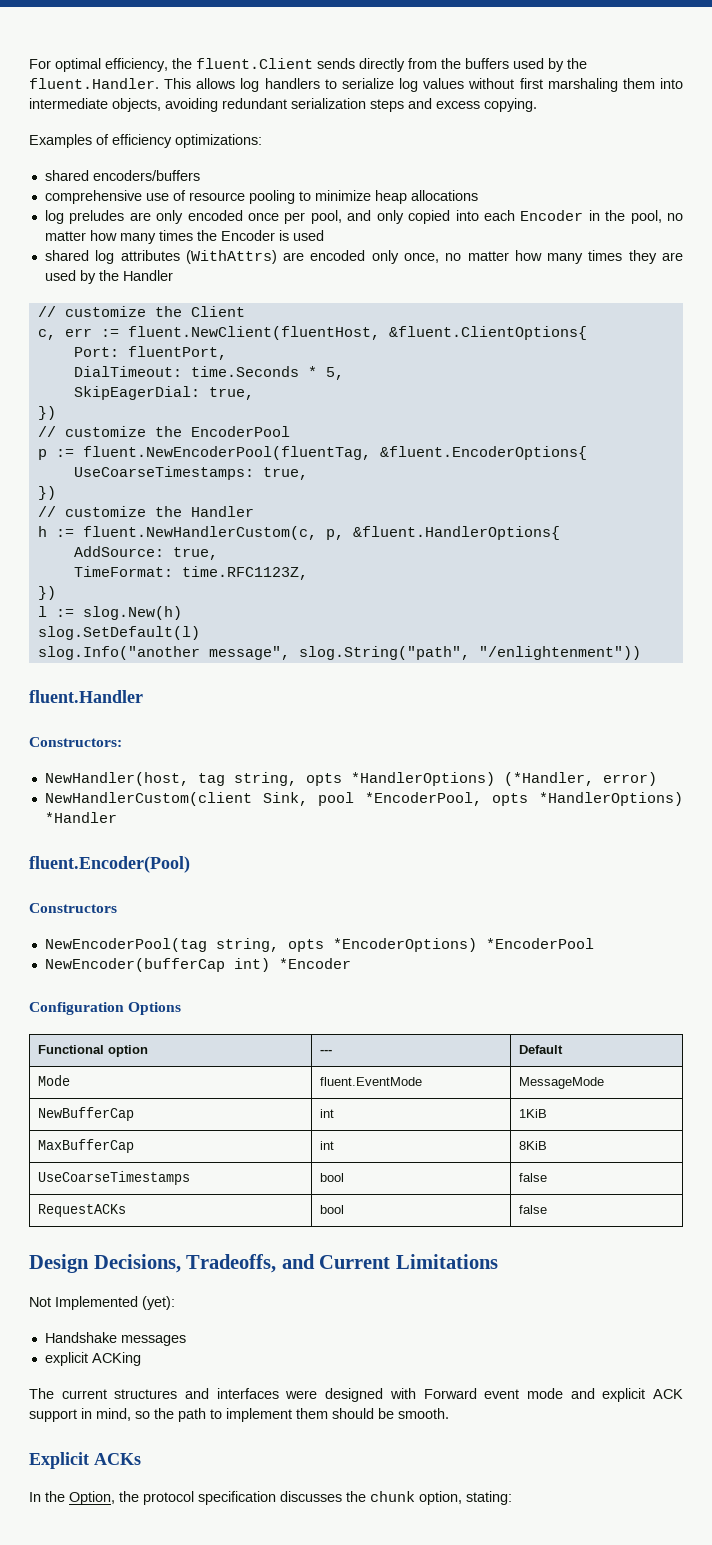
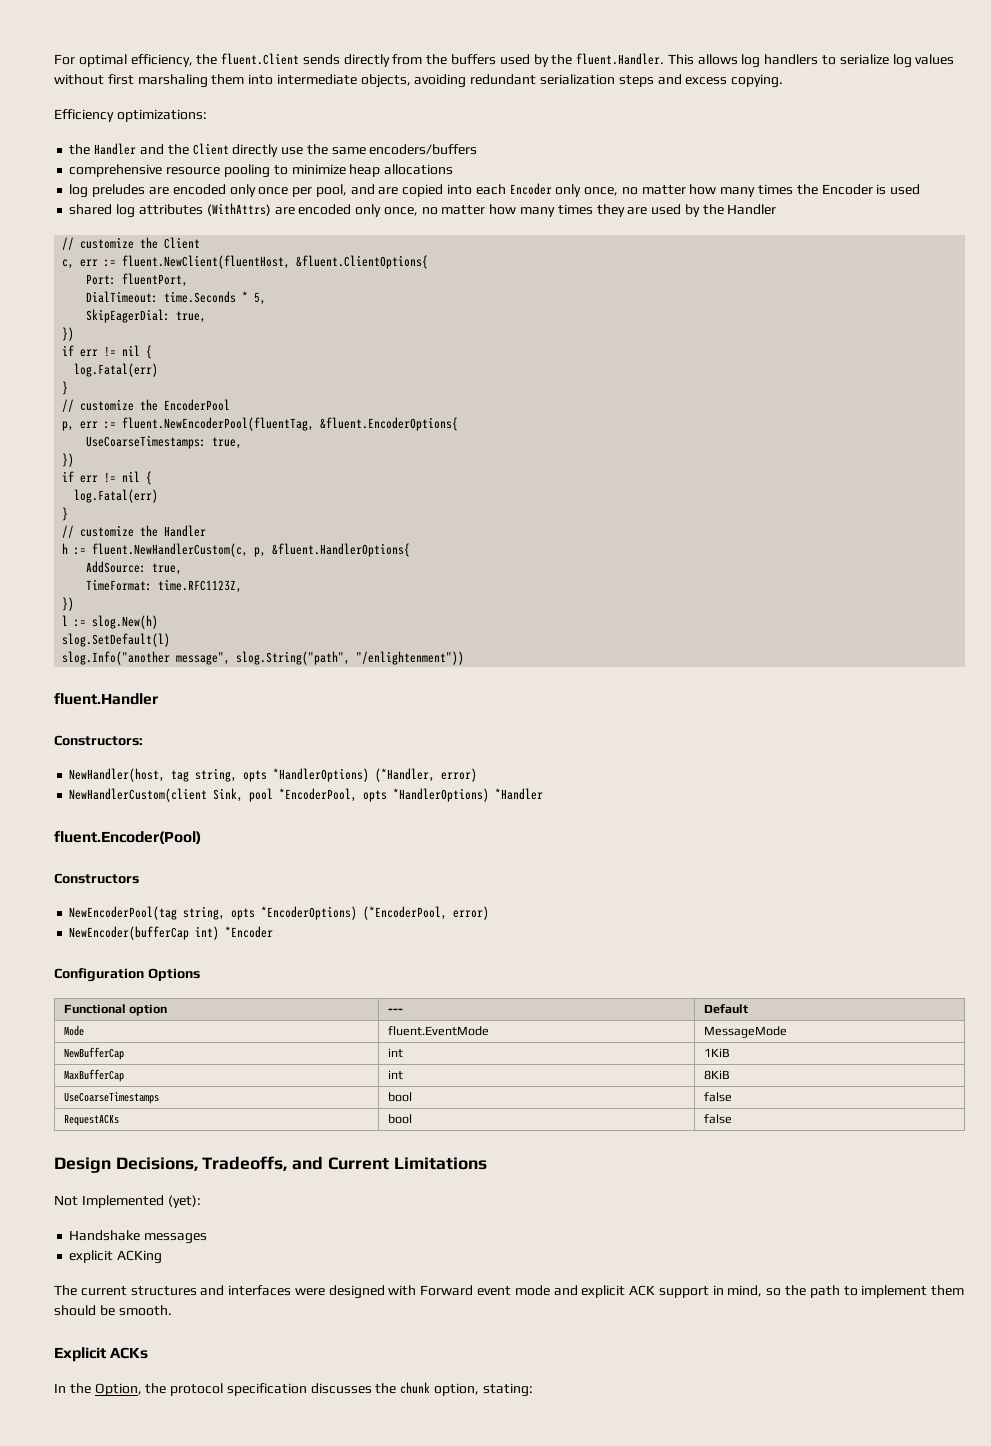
[29,134,262,148] [44,170,89,181] Examples of efficiency optimizations: // shared -> [54,109,207,122] [69,143,366,157] Efficiency optimizations: // the Handler and the Client directly use the same
[145,190,186,201] use of -> (163, 170) none
[156,210,243,224] only encoded -> [172,184,256,197] encoded only
[376,210,404,224] only -> [378,187,399,195] are
[588,210,662,224] in the pool, -> [555,184,619,197] only once,
(56, 413) none -> [62,345,153,359] [74,363,159,377] [62,381,69,395] // if err != nil { // log.Fatal(err) // }
[37,449,47,460] p -> [62,421,99,431] p, err
(56, 493) none -> [62,471,153,485] [74,489,159,503] [62,507,69,521] // if err != nil { // log.Fatal(err) // }
[485,938,594,949] *EncoderPool -> [363,906,490,920] (*EncoderPool, error)

